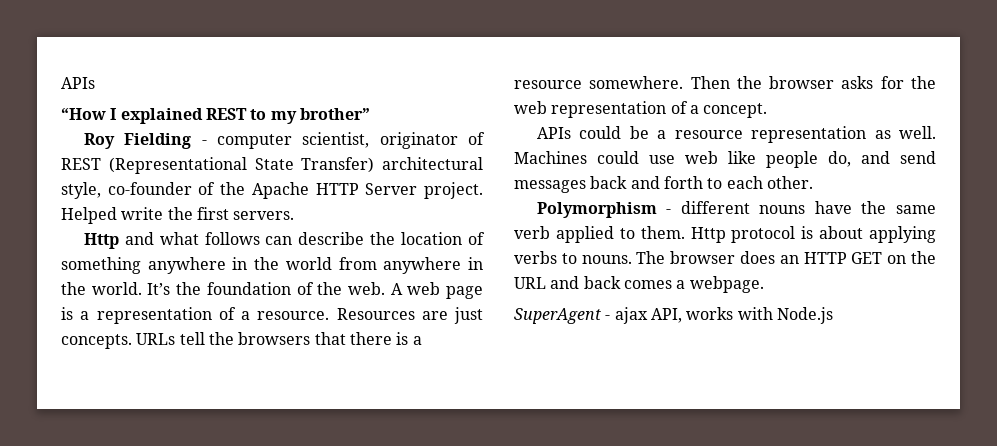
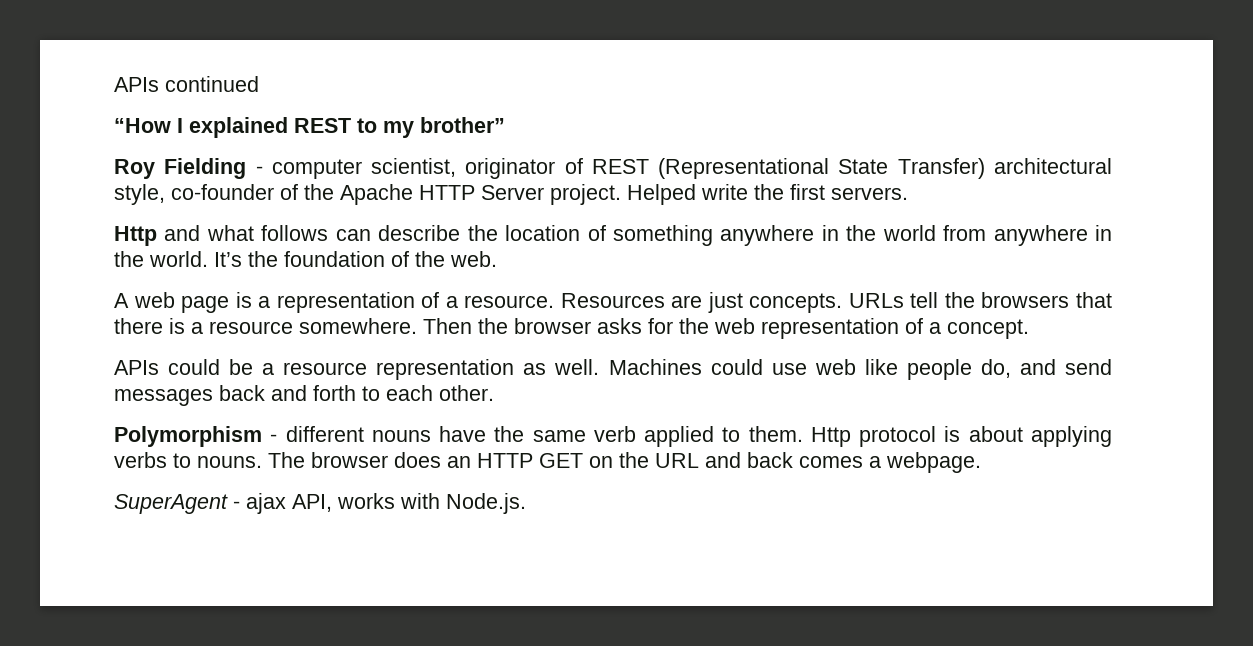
[61,77,95,89] APIs -> [114,76,259,92] APIs continued
(385, 288) none -> (497, 259) //
[776,307,833,324] Node.js -> [446,493,526,514] Node.js.

